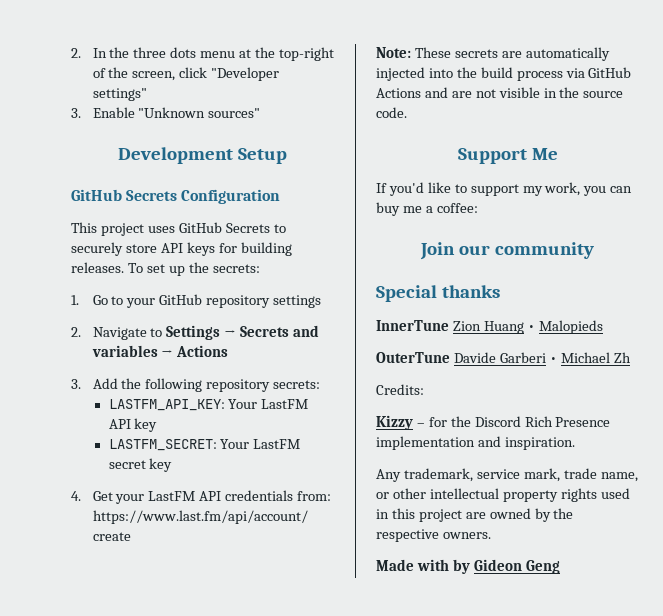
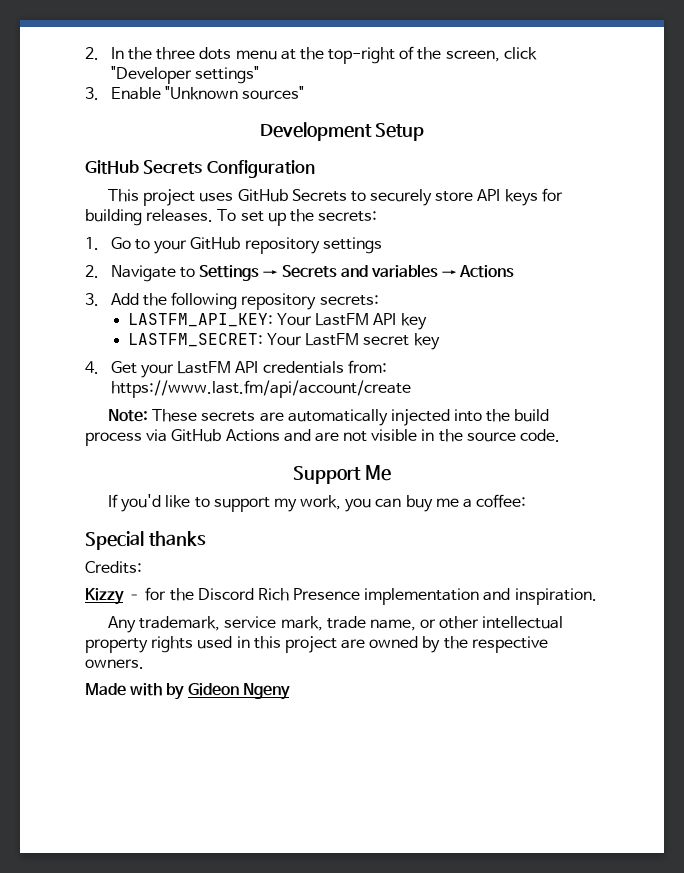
[420,242,594,260] // Join our community -> (527, 501) none
[376,320,603,334] [376,352,631,363] // InnerTune Zion Huang • Malopieds // OuterTune Davide Garberi • Michael Zh -> (206, 538) none
[525,560,560,574] Geng -> [242,683,290,700] Ngeny

